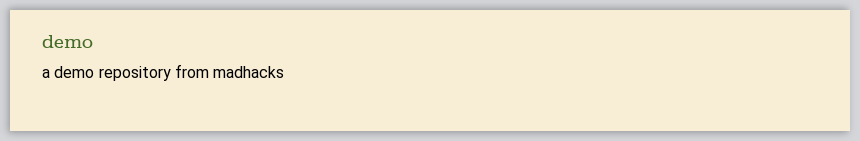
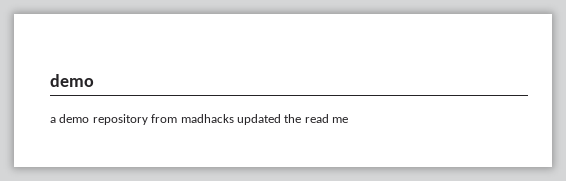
(285, 72) none -> [236,114,348,125] updated the read me

